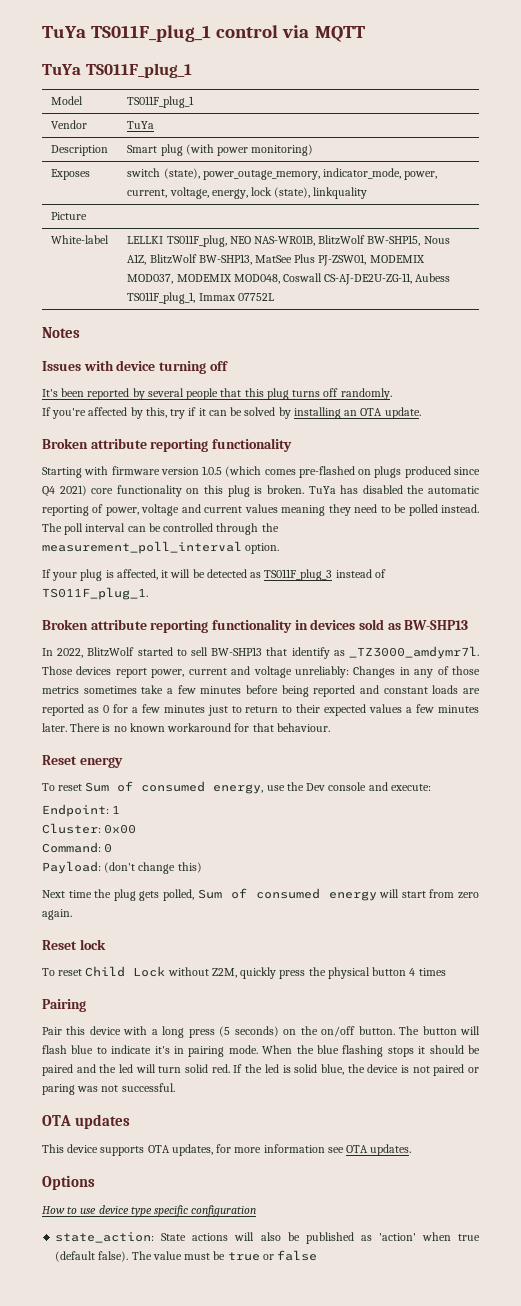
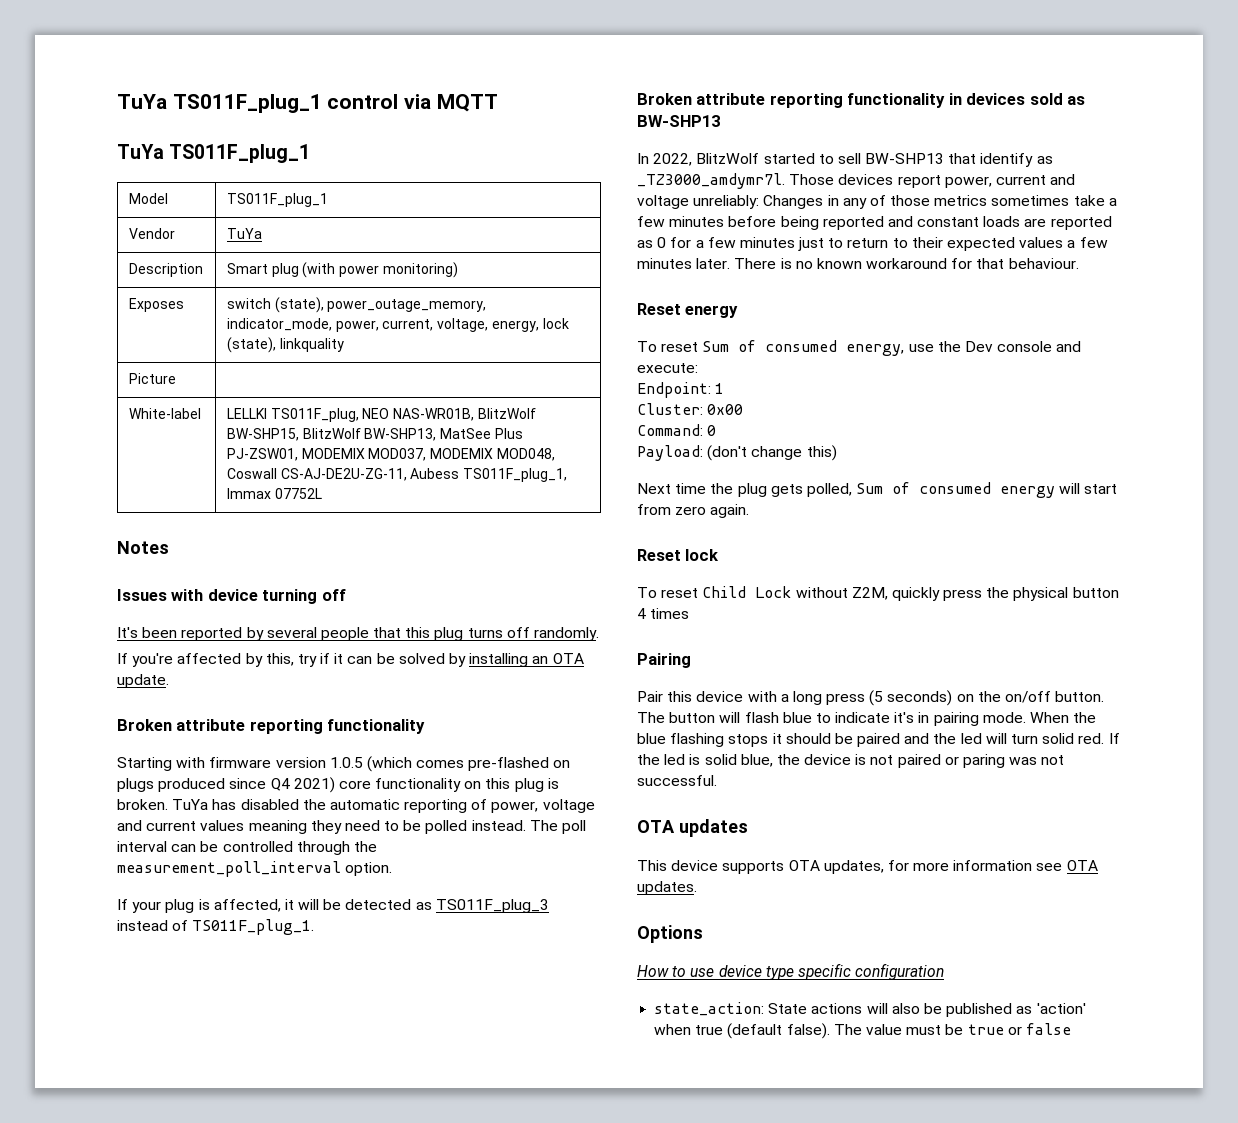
[423,236,450,244] [127,254,147,265] Nous A1Z, -> (299, 434) none

